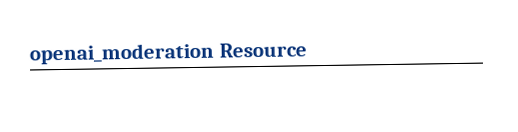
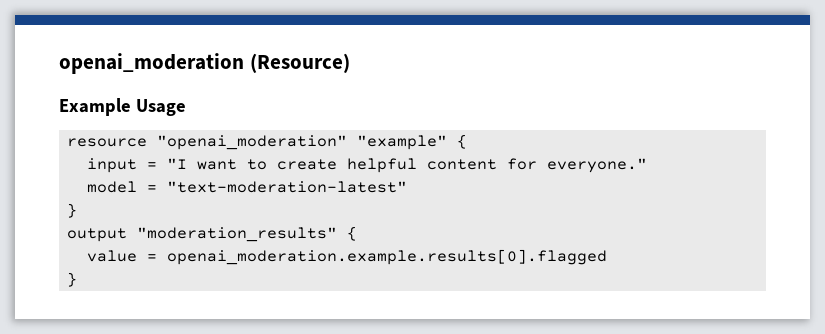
[218,42,307,58] Resource -> [249,53,350,73] [59,98,186,116] [67,134,468,150] [87,158,648,173] [87,181,408,193] [67,203,78,218] [67,226,358,242] [87,249,608,265] [67,272,78,287] (Resource) // Example Usage // resource "openai_moderation" "example" { // input = "I want to create helpful content for everyone." // model = "text-moderation-latest" // } // output "moderation_results" { // value = openai_moderation.example.results[0].flagged // }

